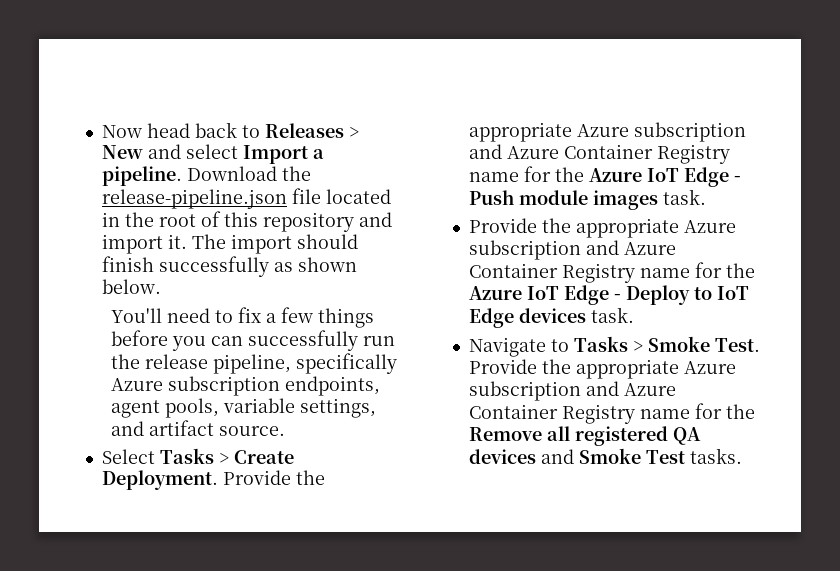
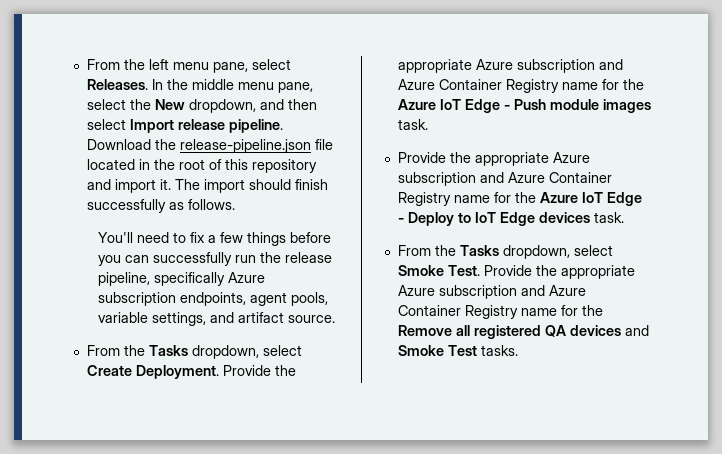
[101,122,359,138] [101,144,181,159] Now head back to Releases > New and -> [86,59,291,73] [86,79,313,93] [86,99,317,113] From the left menu pane, select Releases. In the middle menu pane, select the New dropdown, and then
[312,149,324,159] a -> [177,119,225,130] release
[297,257,357,272] [101,279,161,294] shown below. -> [187,199,235,210] follows.
[101,448,229,464] Select Tasks > -> [86,345,302,359] From the Tasks dropdown, select
[468,336,643,357] Navigate to Tasks > -> [397,245,613,259] From the Tasks dropdown, select

